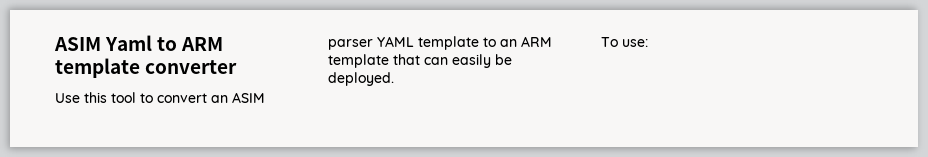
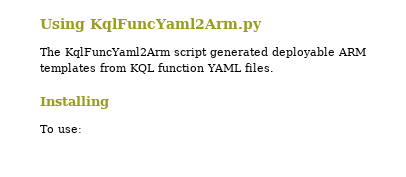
[54,35,224,51] [55,58,238,78] [55,92,265,103] [328,36,552,50] [328,54,512,68] [328,72,394,86] ASIM Yaml to ARM template converter // Use this tool to convert an ASIM parser YAML template to an ARM template that can easily be deployed. -> [40,18,262,32] [40,47,366,58] [40,63,274,74] [40,96,109,109] Using KqlFuncYaml2Arm.py // The KqlFuncYaml2Arm script generated deployable ARM templates from KQL function YAML files. // Installing

